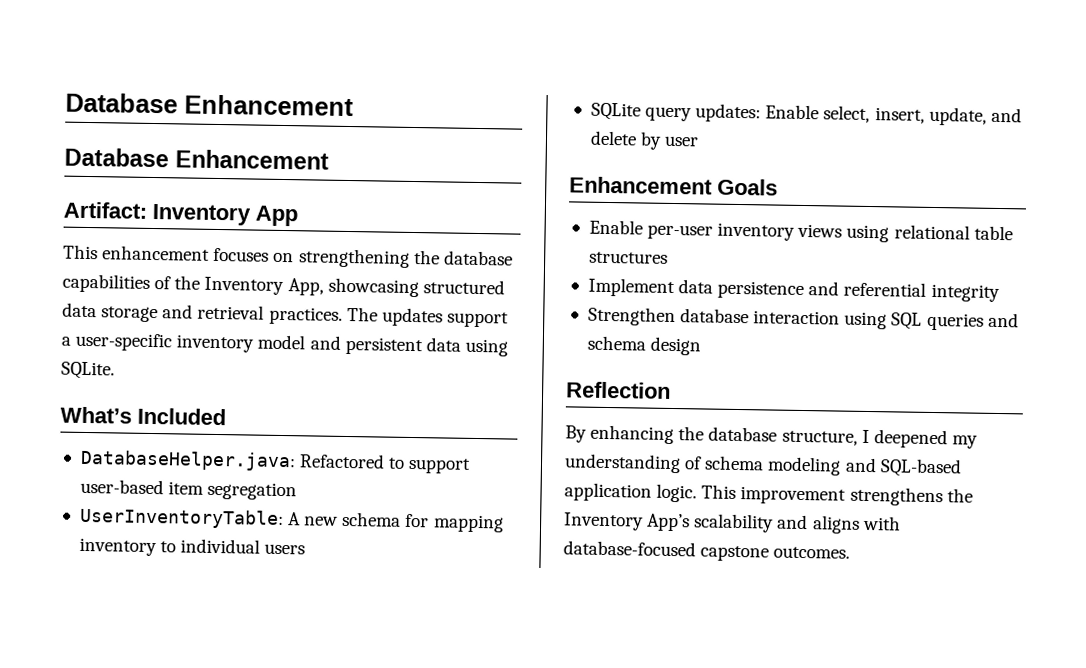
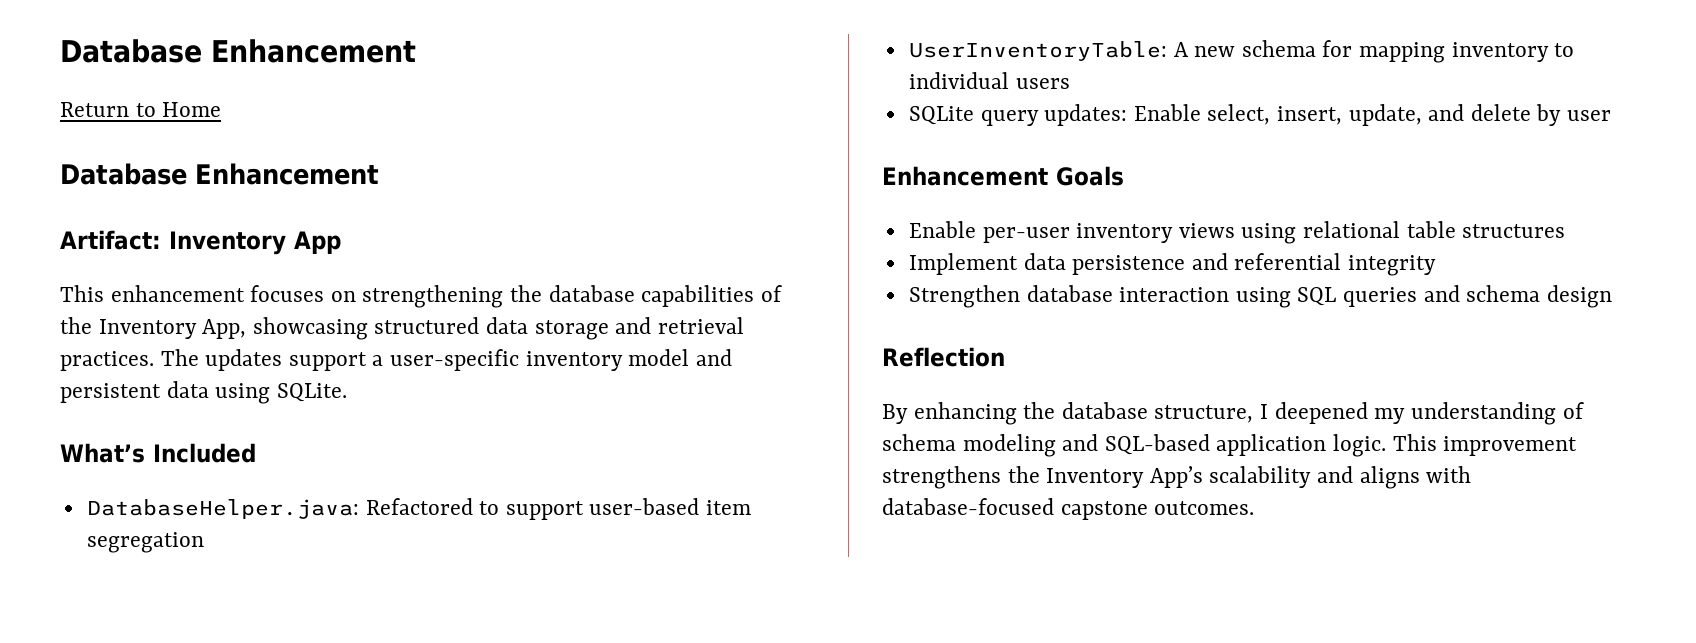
[65,92,354,117] Database Enhancement -> [60,39,416,63] [60,102,222,117] Database Enhancement // Return to Home

